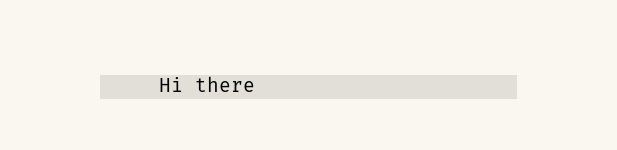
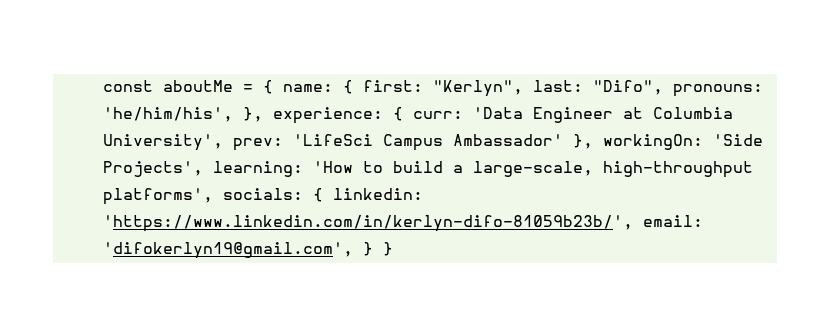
[159,76,256,92] Hi there -> [103,80,764,97] [103,107,734,124] [103,134,764,151] [103,161,754,178] [103,188,424,205] [103,215,704,232] [103,242,394,259] const aboutMe = { name: { first: "Kerlyn", last: "Difo", pronouns: 'he/him/his', }, experience: { curr: 'Data Engineer at Columbia University', prev: 'LifeSci Campus Ambassador' }, workingOn: 'Side Projects', learning: 'How to build a large-scale, high-throughput platforms', socials: { linkedin: 'https://www.linkedin.com/in/kerlyn-difo-81059b23b/', email: 'difokerlyn19@gmail.com', } }

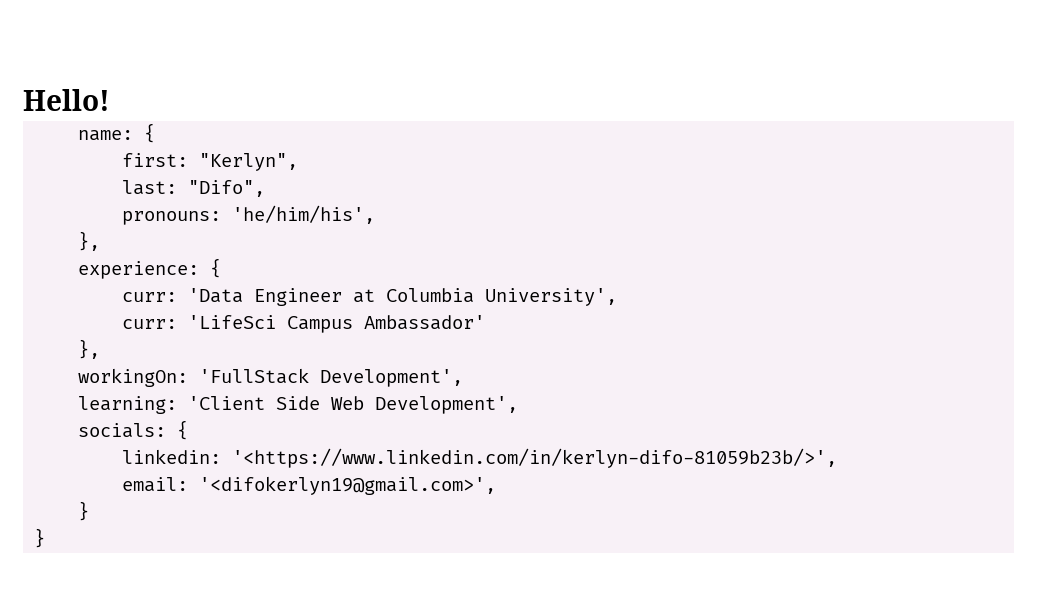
[103,80,274,94] const aboutMe = { -> [23,89,110,111] Hello! //
(354, 87) none -> (155, 133) //
(524, 88) none -> (298, 162) //
(664, 87) none -> (265, 188) //
[243,107,264,122] }, -> [77,231,100,251] // }, //
(404, 114) none -> (221, 268) //
[233,138,284,151] prev: -> [121,319,177,329] // curr:
[573,134,764,150] [103,161,754,178] [103,188,424,205] [103,215,704,232] [103,242,374,259] }, workingOn: 'Side Projects', learning: 'How to build a large-scale, high-throughput platforms', socials: { linkedin: 'https://www.linkedin.com/in/kerlyn-difo-81059b23b/', email: 'difokerlyn19@gmail.com', } -> [77,339,100,359] [77,368,463,387] [77,396,518,414] [77,420,188,440] [121,448,837,468] [121,476,496,495] [77,501,89,521] // }, // workingOn: 'FullStack Development', // learning: 'Client Side Web Development', // socials: { // linkedin: '<https://www.linkedin.com/in/kerlyn-difo-81059b23b/>', // email: '<difokerlyn19@gmail.com>', // } //

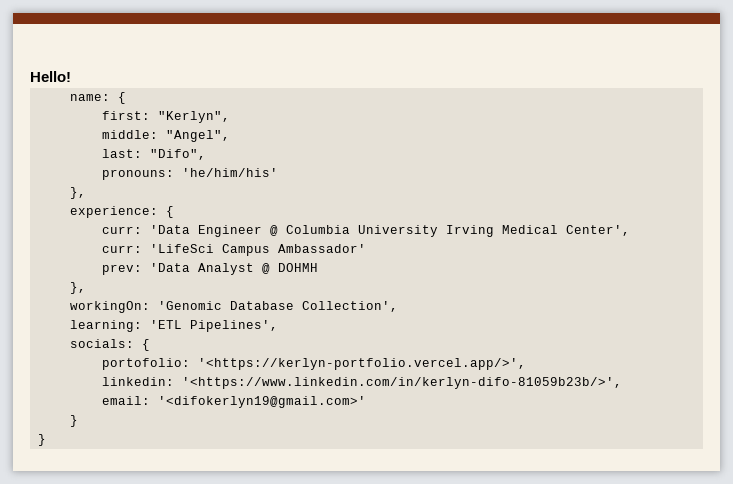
(298, 162) none -> [101,130,230,142] // middle: "Angel",
[231,205,375,224] 'he/him/his', -> [181,168,278,177] 'he/him/his'
[352,288,617,306] [121,315,485,333] [77,339,100,359] [77,368,463,387] [77,396,518,414] at Columbia University', // curr: 'LifeSci Campus Ambassador' // }, // workingOn: 'FullStack Development', // learning: 'Client Side Web Development', -> [269,225,630,237] [101,244,366,256] [101,263,318,275] [69,282,86,294] [69,301,398,313] [69,320,278,332] @ Columbia University Irving Medical Center', // curr: 'LifeSci Campus Ambassador' // prev: 'Data Analyst @ DOHMH // }, // workingOn: 'Genomic Database Collection', // learning: 'ETL Pipelines',
(188, 430) none -> [101,358,526,370] // portofolio: '<https://kerlyn-portfolio.vercel.app/>',
[198,476,496,495] '<difokerlyn19@gmail.com>', -> [157,396,366,408] '<difokerlyn19@gmail.com>'

